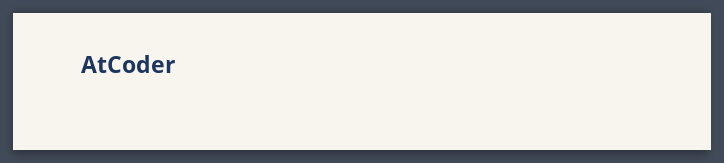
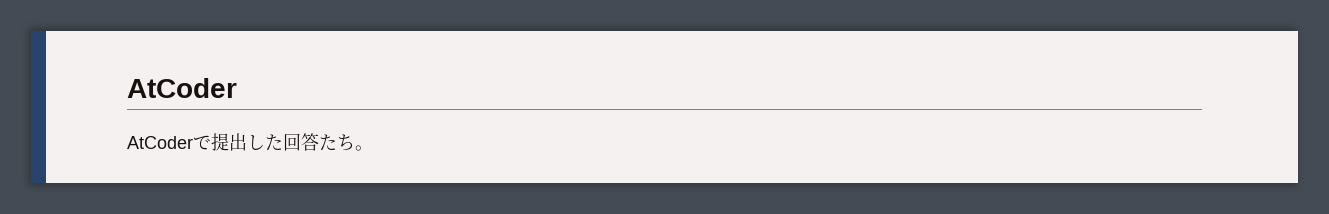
[81,55,175,73] AtCoder -> [127,78,237,98] [127,133,373,151] AtCoder // AtCoderで提出した回答たち。

